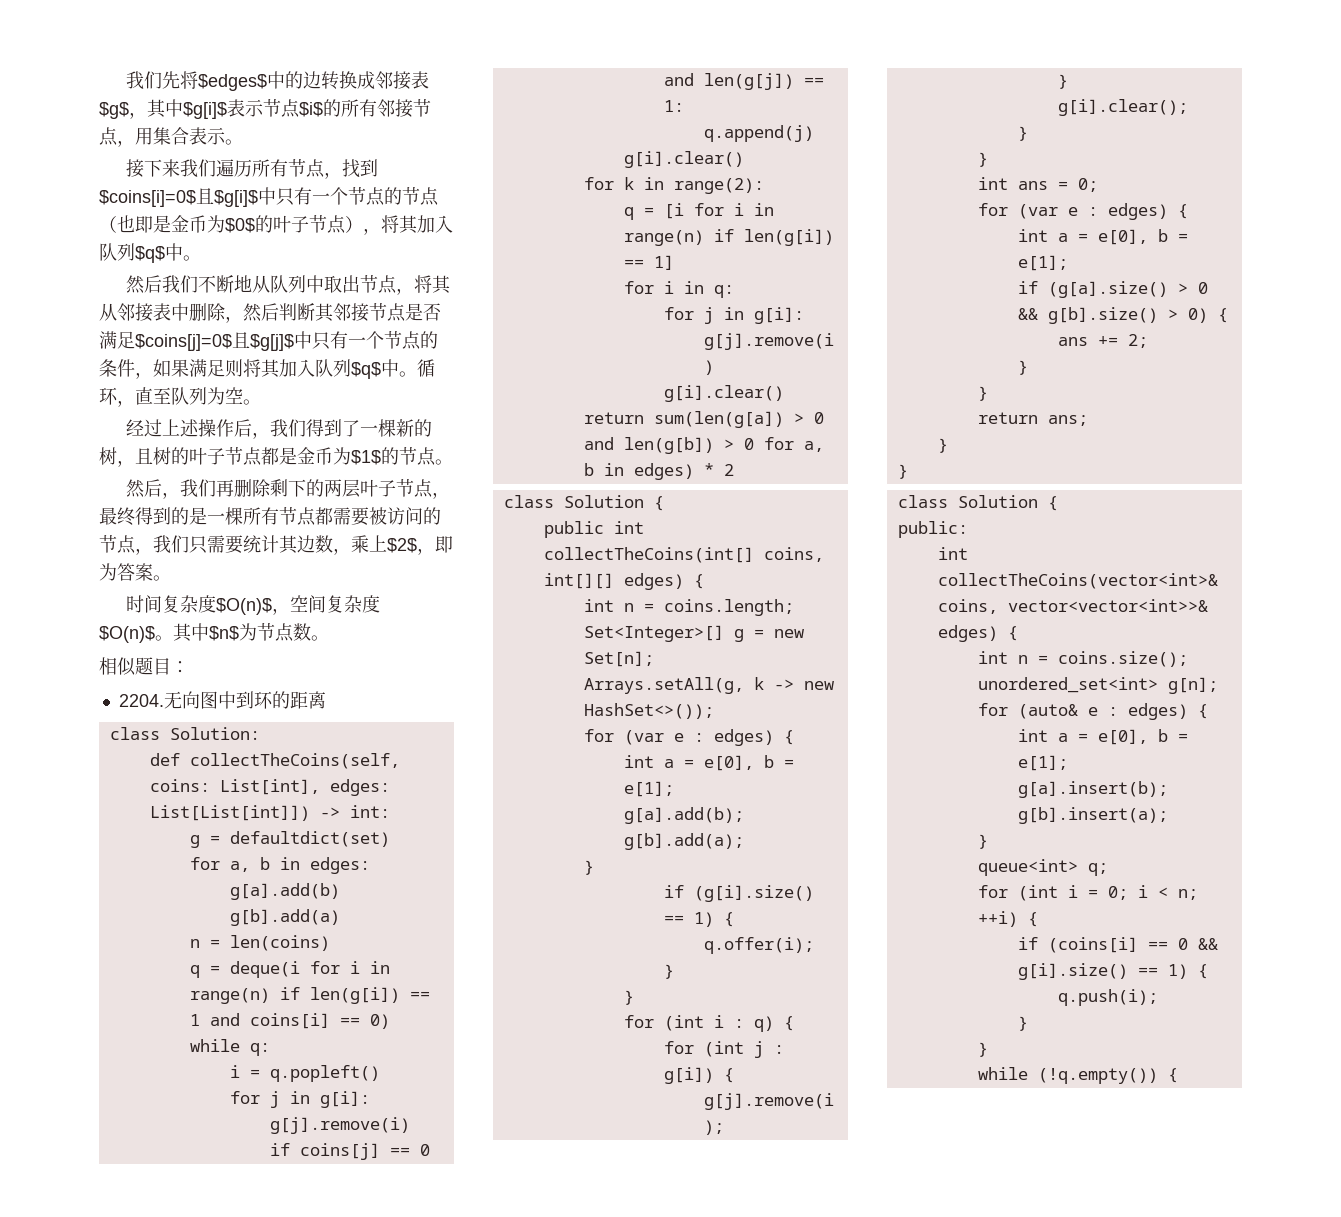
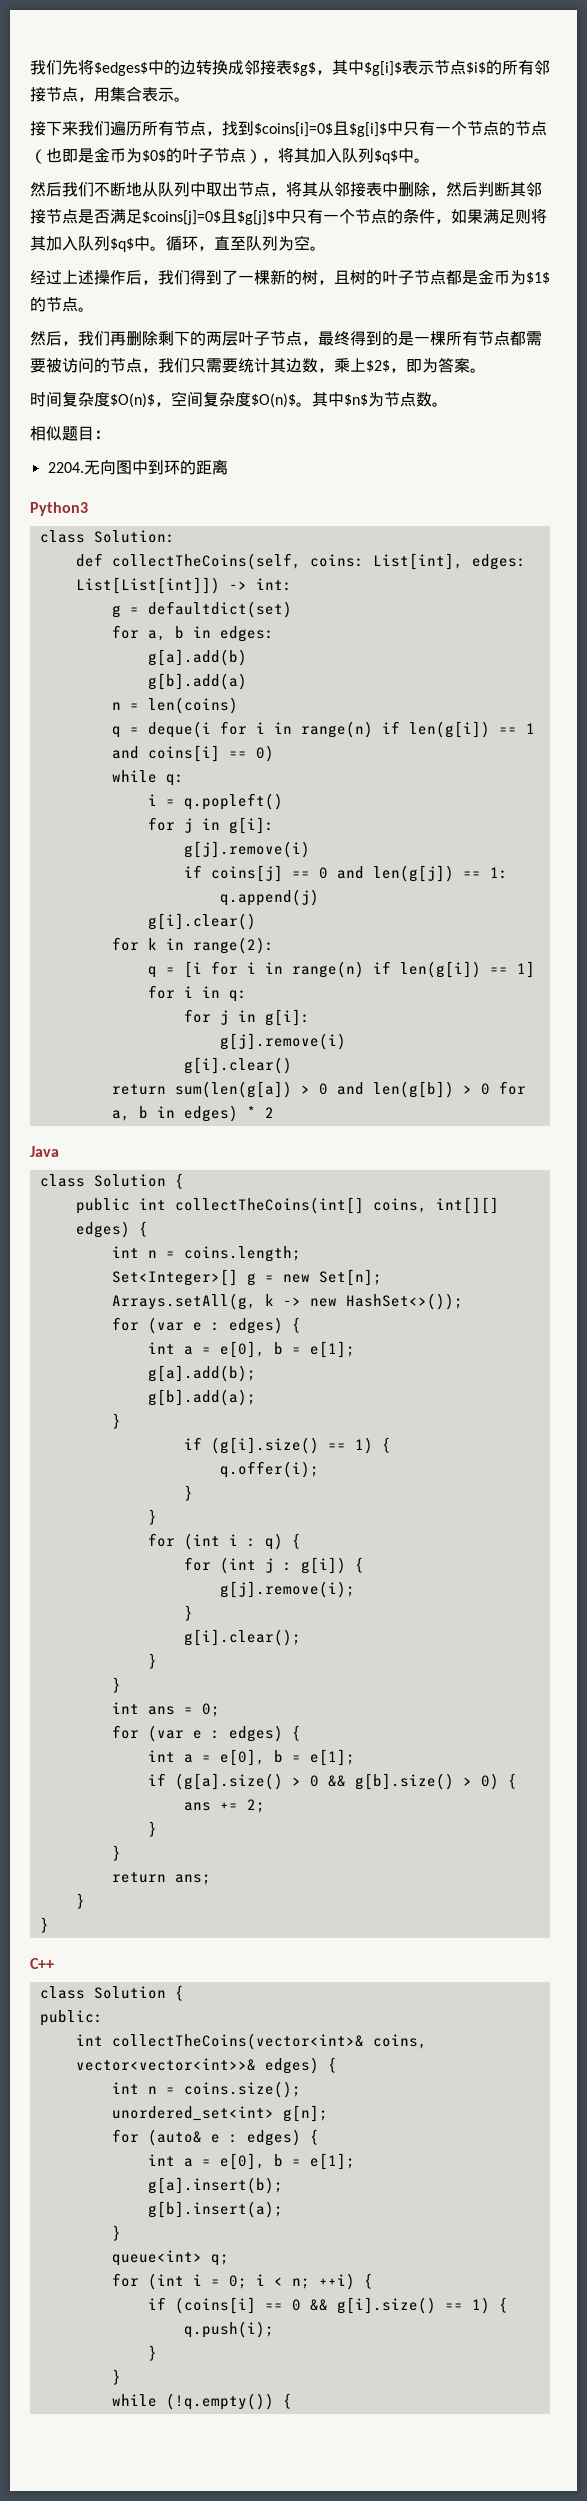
(326, 700) none -> [30,502,88,516] // Python3
(734, 470) none -> [30,1146,59,1157] // Java
(908, 471) none -> [30,1958,54,1969] // C++

